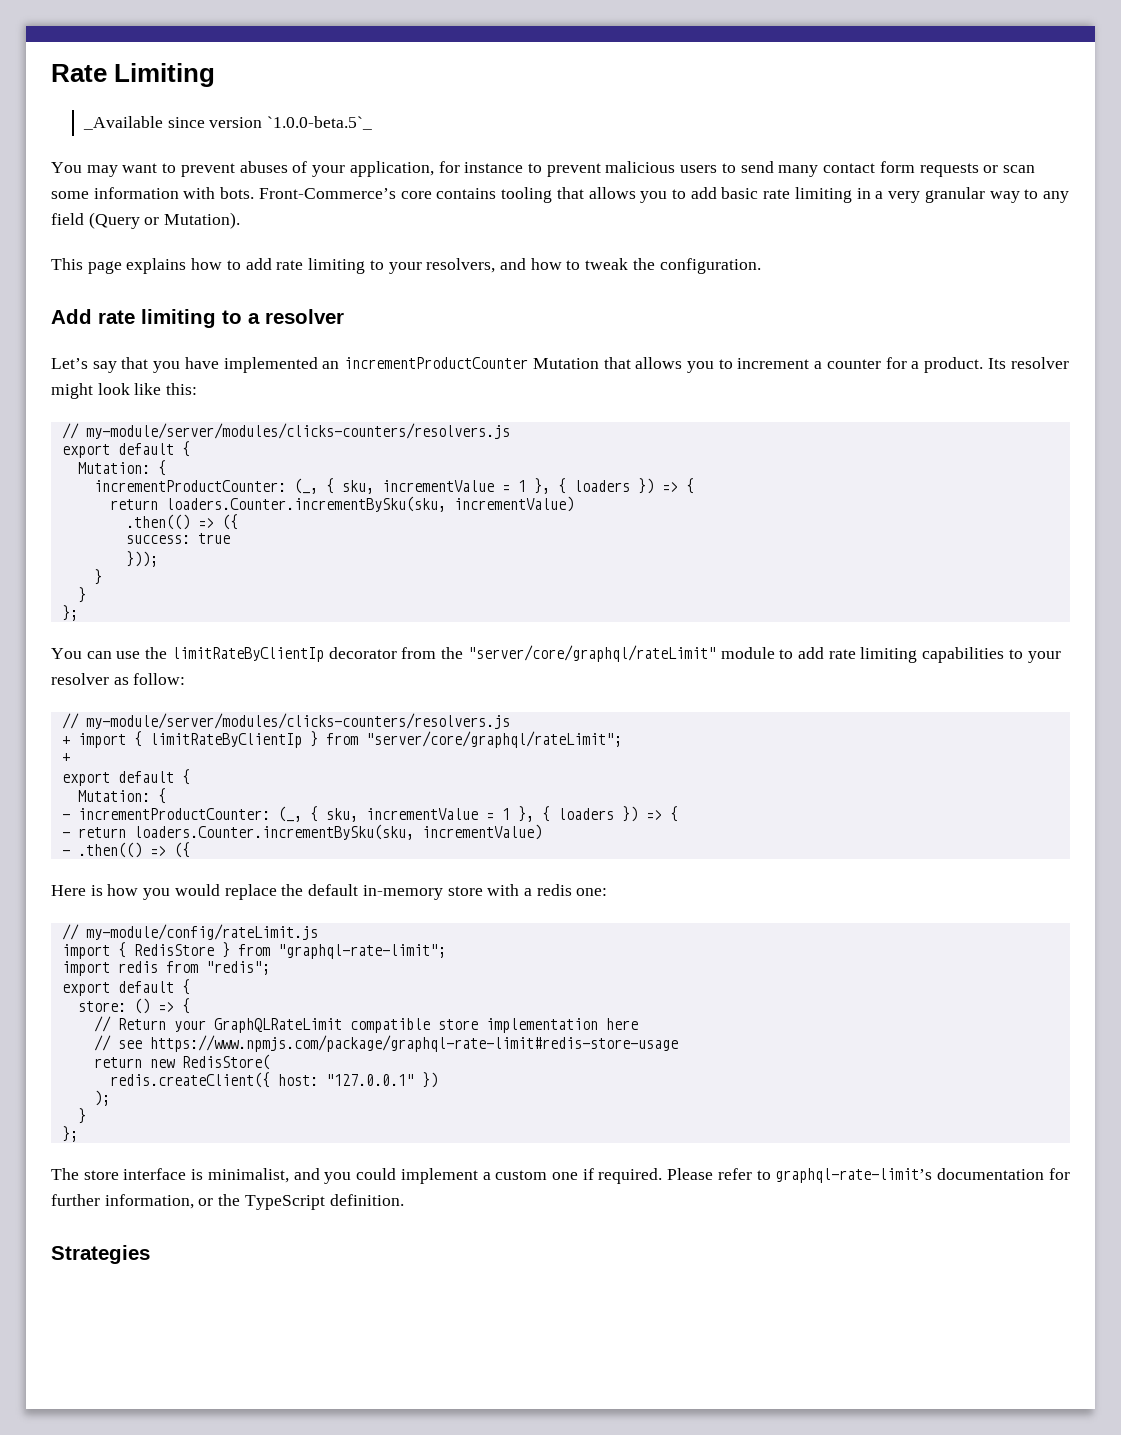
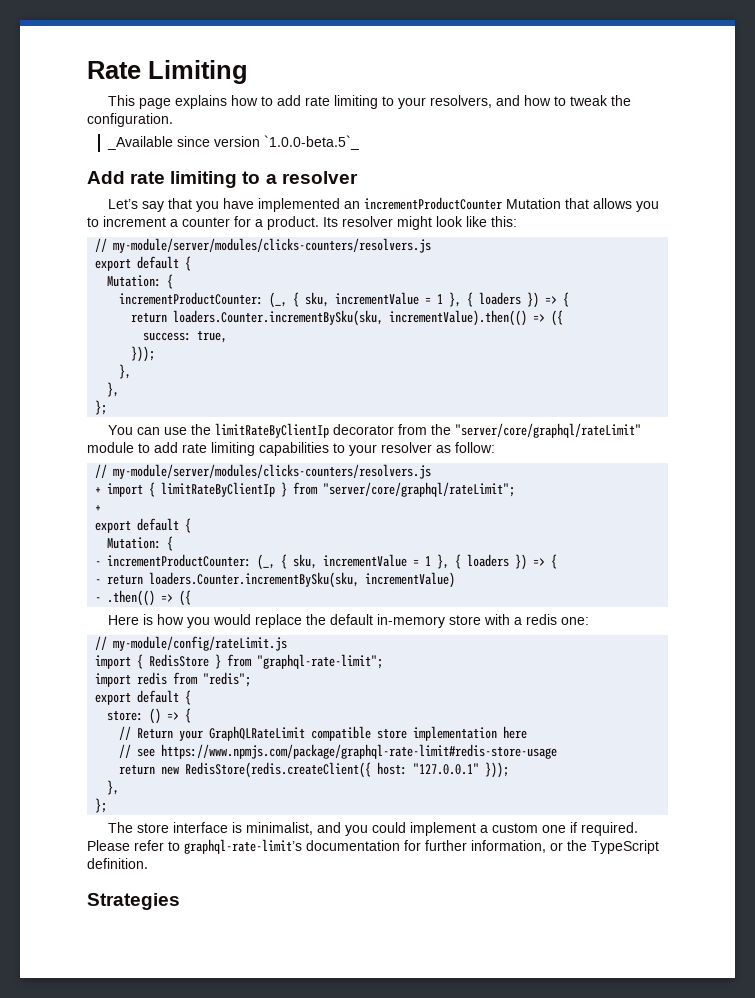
[82,116,372,130] [51,161,1035,177] [51,187,1069,203] [51,212,241,229] // _Available since version `1.0.0-beta.5`_ // You may want to prevent abuses of your application, for instance to prevent malicious users to send many contact form requests or scan some information with bots. Front-Commerce’s core contains tooling that allows you to add basic rate limiting in a very granular way to any field (Query or Mutation). -> (248, 72) none
(761, 266) none -> [107,135,360,150] // _Available since version `1.0.0-beta.5`_
[453,496,574,512] [125,514,190,530] incrementValue) // .then(() -> [389,310,528,326] incrementValue).then(()
[197,533,230,544] [125,551,158,567] [93,569,102,585] [77,587,86,603] true // })); // } // } -> [197,330,228,343] [131,346,156,362] [119,364,132,379] [107,382,120,397] true, // })); // }, // },
[181,1054,270,1070] [109,1072,438,1088] [93,1090,110,1106] [77,1108,86,1124] RedisStore( // redis.createClient({ host: "127.0.0.1" }) // ); // } -> [185,762,510,778] [107,780,120,795] RedisStore(redis.createClient({ host: "127.0.0.1" })); // },

